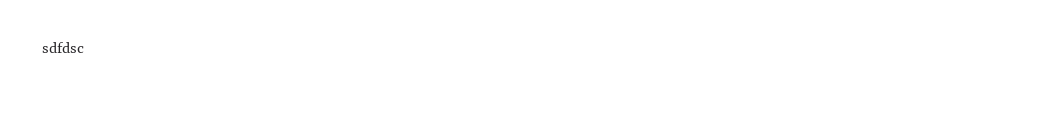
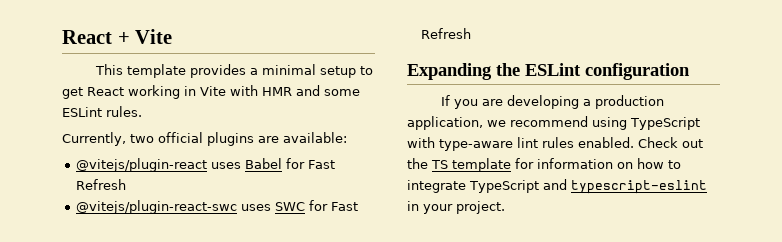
[42,42,84,53] sdfdsc -> [62,29,173,44] [94,64,373,78] [62,85,360,99] [62,106,142,117] [62,132,347,146] [76,158,336,172] [76,179,127,190] [76,200,359,214] [421,28,472,39] [407,63,690,80] [440,95,664,109] [407,116,700,130] [407,137,703,151] [407,158,681,172] [407,179,707,194] [407,201,505,214] React + Vite // This template provides a minimal setup to get React working in Vite with HMR and some ESLint rules. // Currently, two official plugins are available: // @vitejs/plugin-react uses Babel for Fast Refresh // @vitejs/plugin-react-swc uses SWC for Fast Refresh // Expanding the ESLint configuration // If you are developing a production application, we recommend using TypeScript with type-aware lint rules enabled. Check out the TS template for information on how to integrate TypeScript and typescript-eslint in your project.

